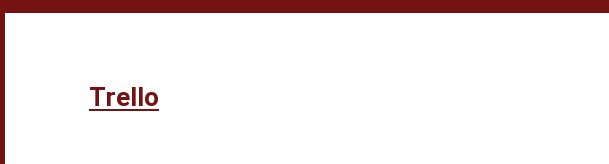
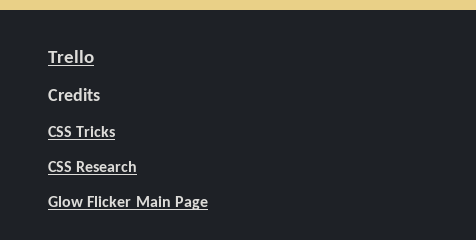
(159, 96) none -> [48,88,100,101] [48,126,116,137] [48,161,138,172] [48,196,208,210] // Credits // CSS Tricks // CSS Research // Glow Flicker Main Page

